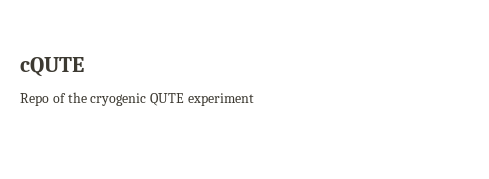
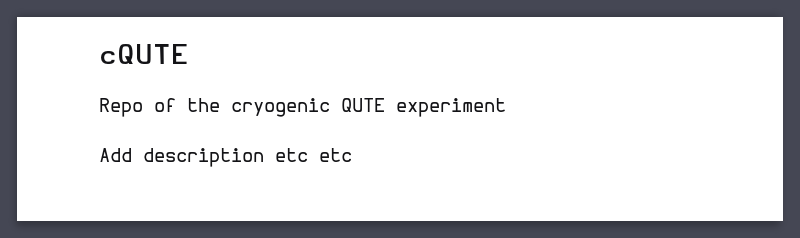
(254, 99) none -> [99,148,352,167] // Add description etc etc

